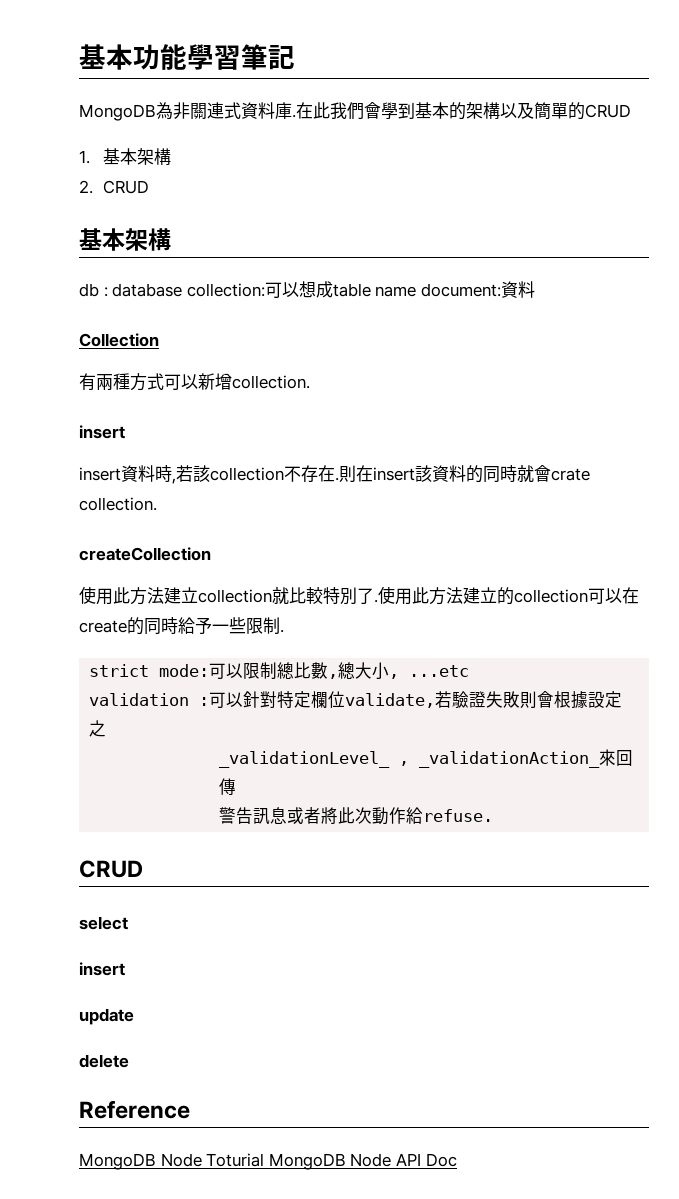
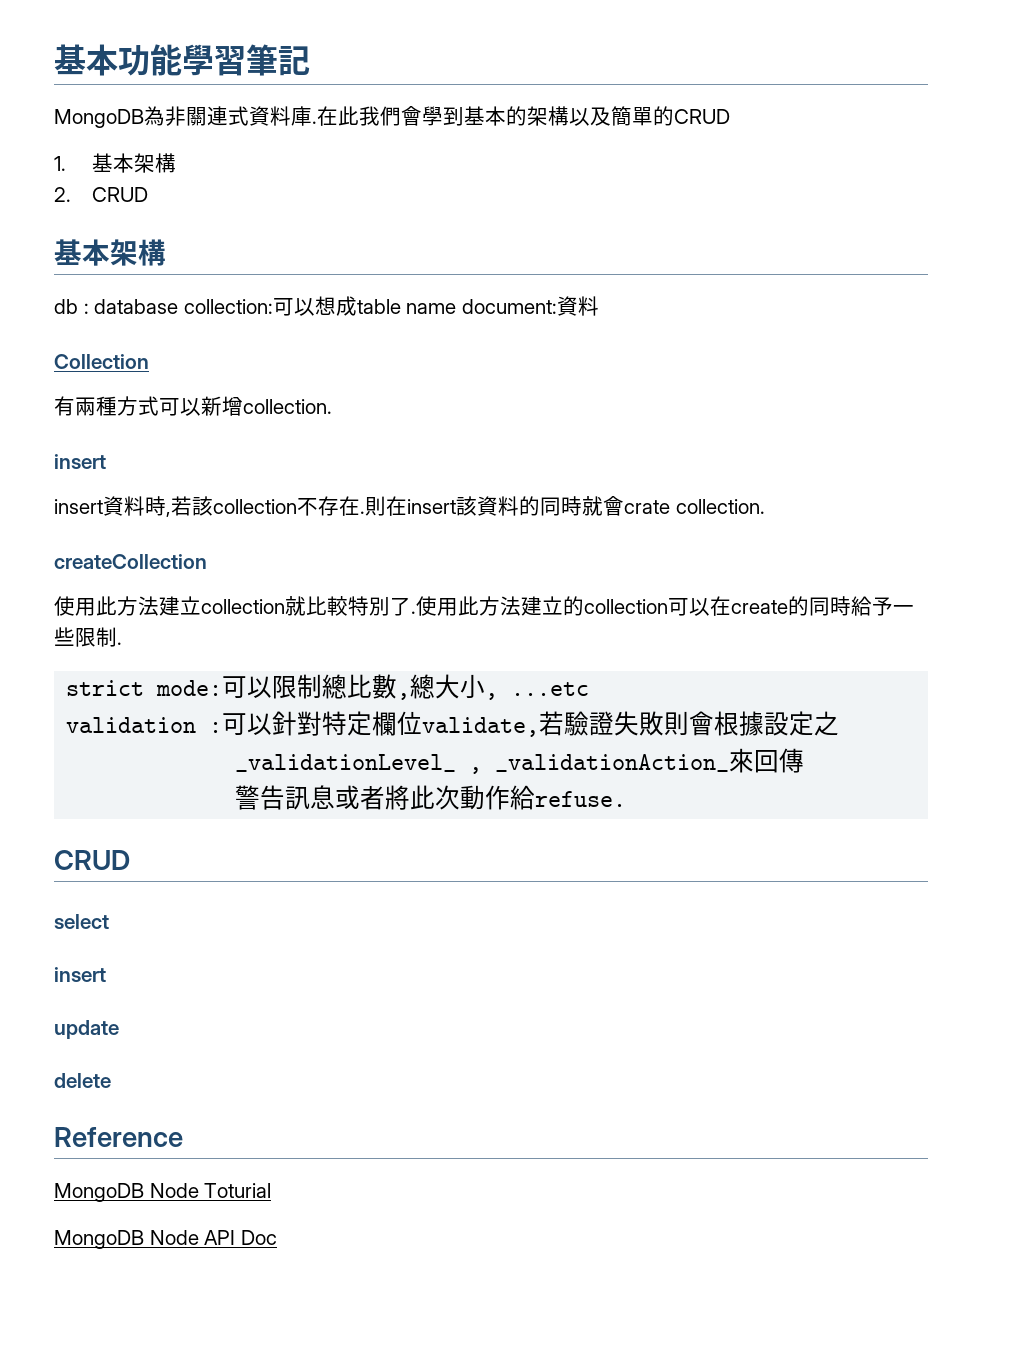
(265, 1160) none -> (272, 1190) //

